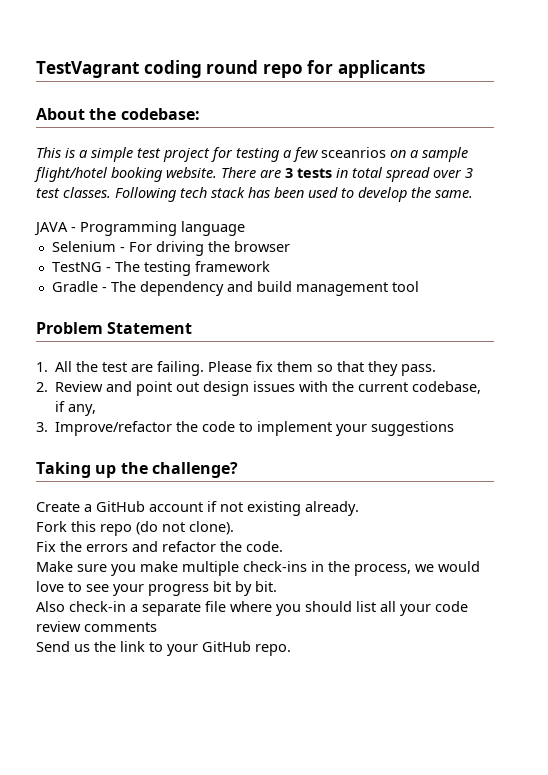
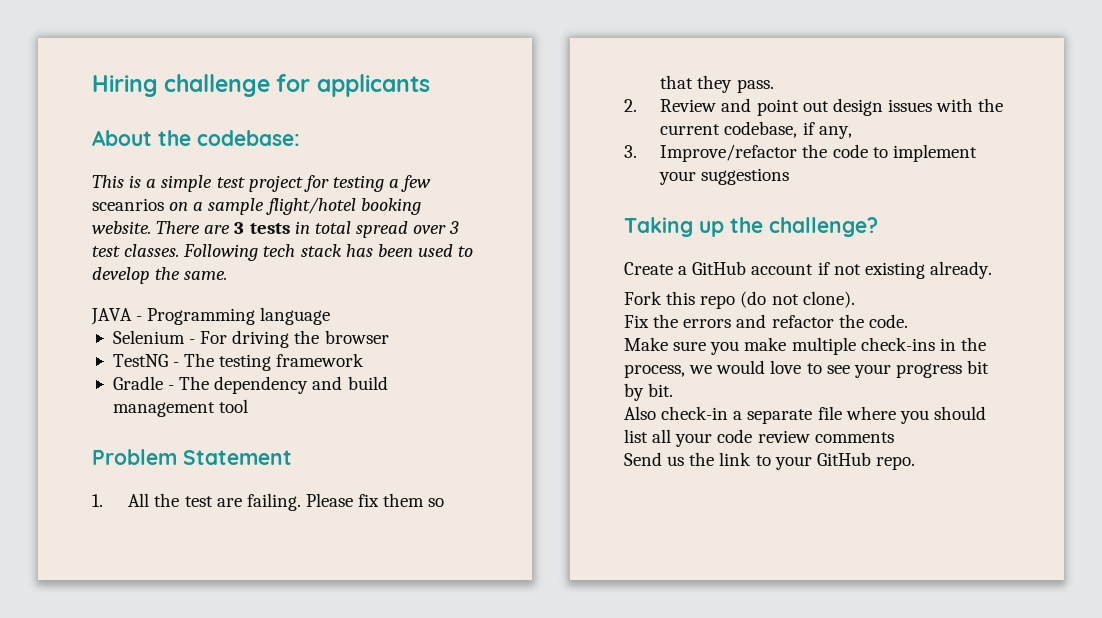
[36,60,303,78] TestVagrant coding round repo -> [92,74,271,97] Hiring challenge

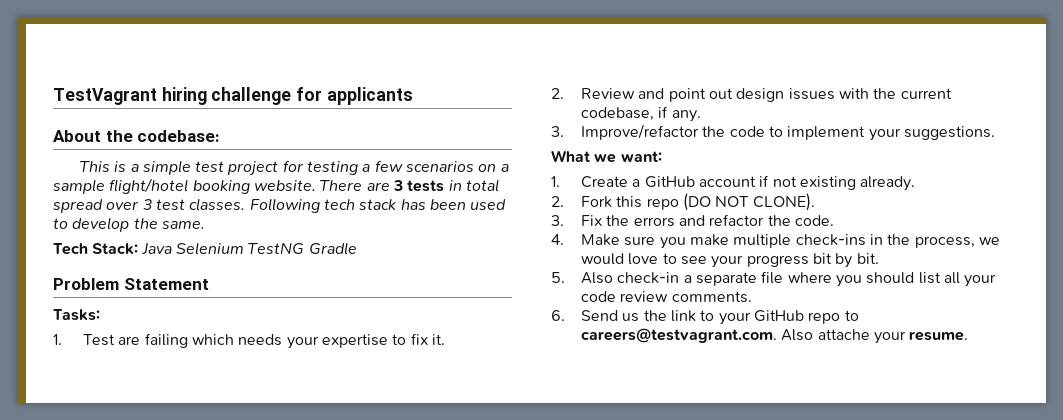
[92,75,158,97] Hiring -> [53,87,207,105] TestVagrant hiring
[92,198,164,211] sceanrios -> [406,161,475,172] scenarios
[91,307,331,325] [112,330,389,348] [112,353,365,371] [112,376,388,394] [112,399,249,417] JAVA - Programming language // Selenium - For driving the browser // TestNG - The testing framework // Gradle - The dependency and build management tool -> [53,242,357,255] Tech Stack: Java Selenium TestNG Gradle
[92,493,445,511] [660,75,774,93] // 1. All the test are failing. Please fix them so that they pass. -> [53,309,100,321] [53,333,445,349] // Tasks: // 1. Test are failing which needs your expertise to fix it.
[818,126,852,139] any, -> [671,110,701,122] any.
[701,168,790,185] [624,217,878,237] suggestions // Taking up the challenge? // -> [904,126,996,140] [551,150,662,163] [551,176,560,187] suggestions. // What we want: // 1.
(992, 270) none -> [551,196,564,207] 2.
[740,291,855,308] (do not clone). // -> [683,193,815,211] [551,215,564,226] (DO NOT CLONE). // 3.
(908, 321) none -> [551,234,564,245] 4.
(674, 390) none -> [551,272,565,283] 5.
[814,432,894,443] comments // -> [671,291,752,303] [551,310,565,321] comments. // 6.
[875,456,915,470] repo. -> [808,310,859,324] [581,328,969,344] repo to careers@testvagrant.com. Also attache your resume.

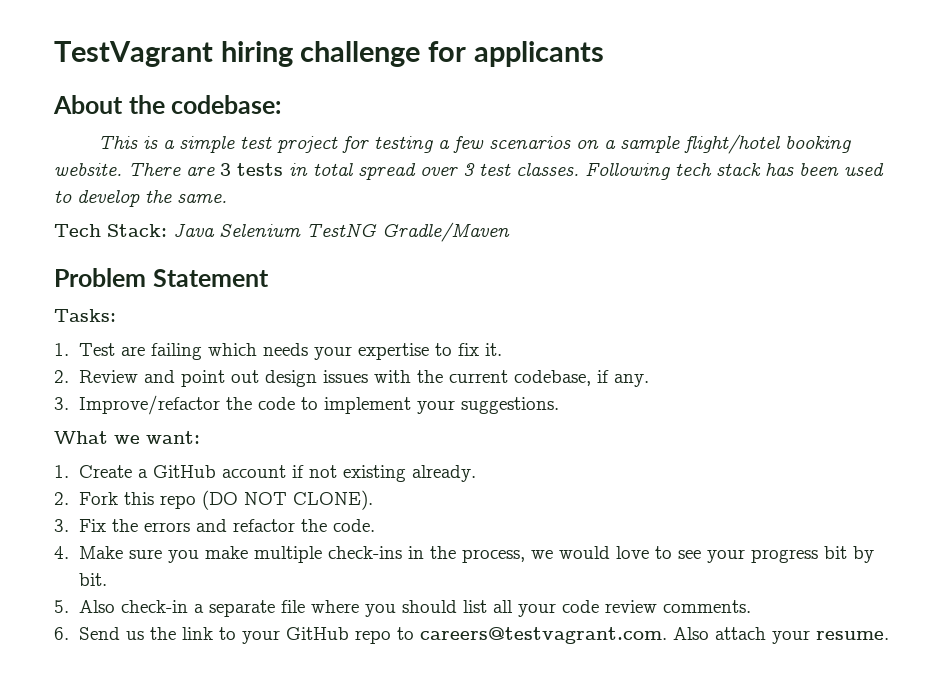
[308,242,357,255] Gradle -> [382,222,510,242] Gradle/Maven
[817,329,870,340] attache -> [715,627,767,640] attach

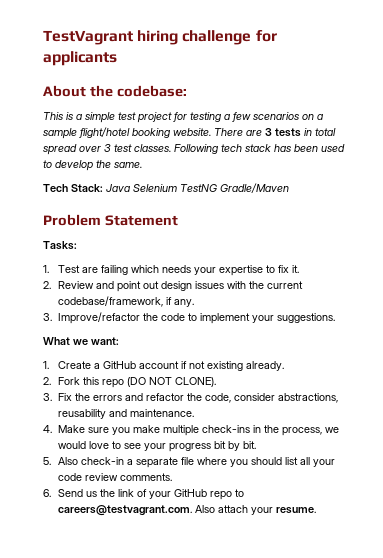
[514,370,592,386] codebase, -> [58,296,164,307] codebase/framework,
[333,519,376,532] code. -> [205,393,339,403] [58,409,195,419] code, consider abstractions, reusability and maintenance.
[219,627,237,640] to -> [137,489,148,497] of

